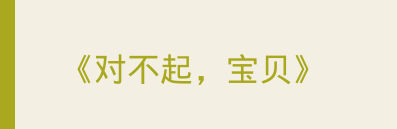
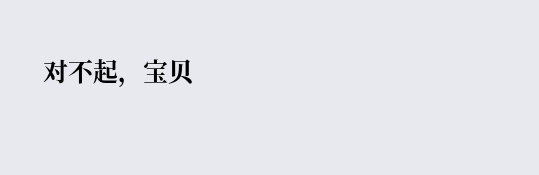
[61,54,94,84] 《 -> (43, 71) none
[292,54,325,84] 》 -> (194, 72) none

